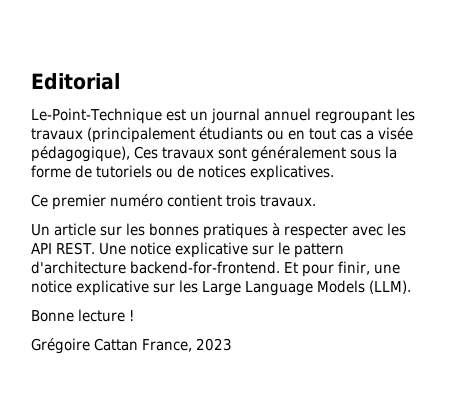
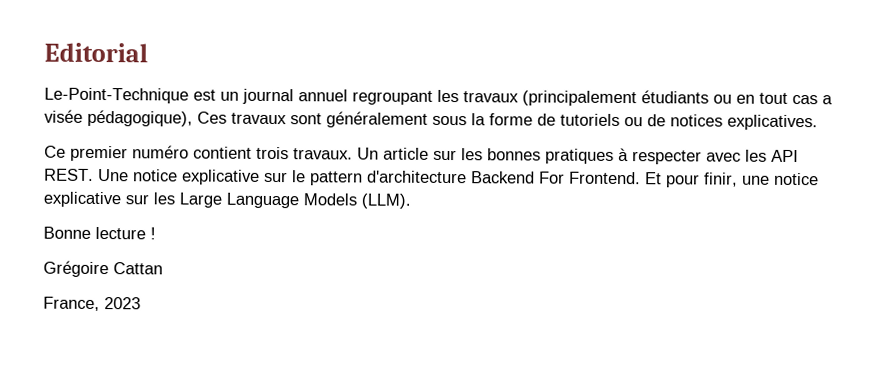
(317, 201) // -> (353, 154) none
[130,261,281,274] backend-for-frontend. -> [471,171,641,185] Backend For Frontend.
(139, 344) none -> (163, 268) //

